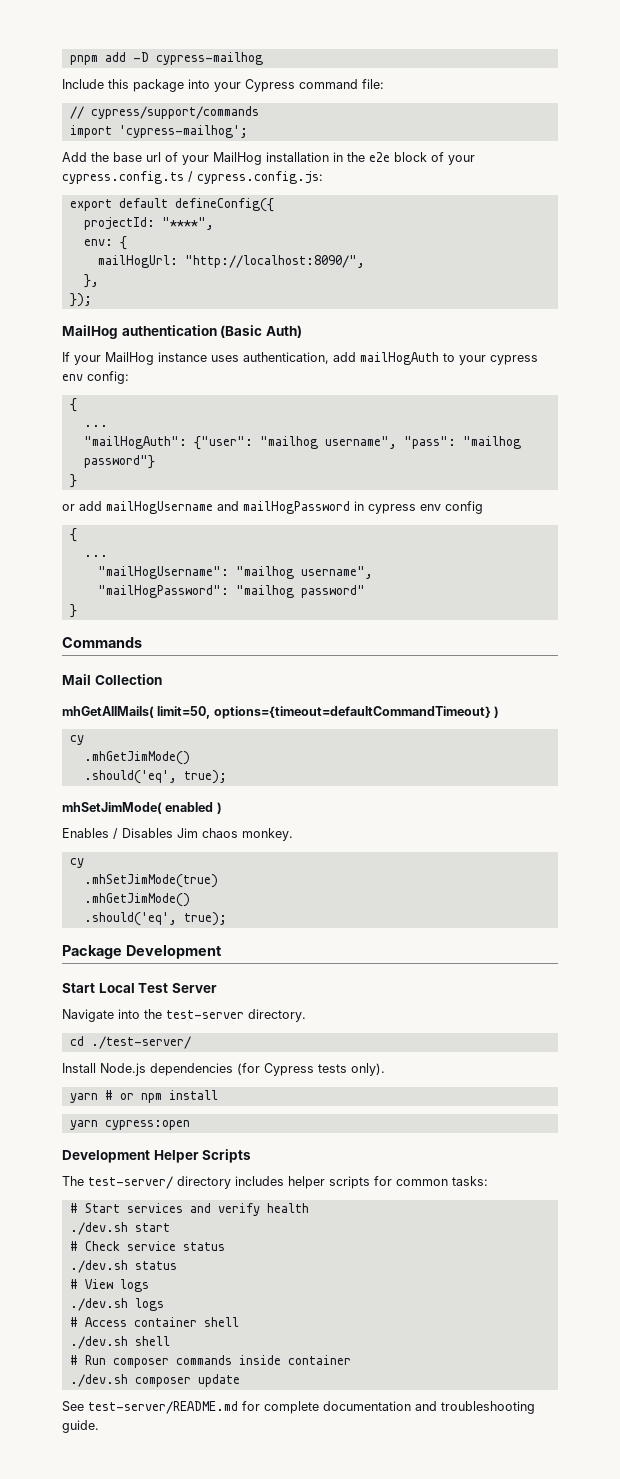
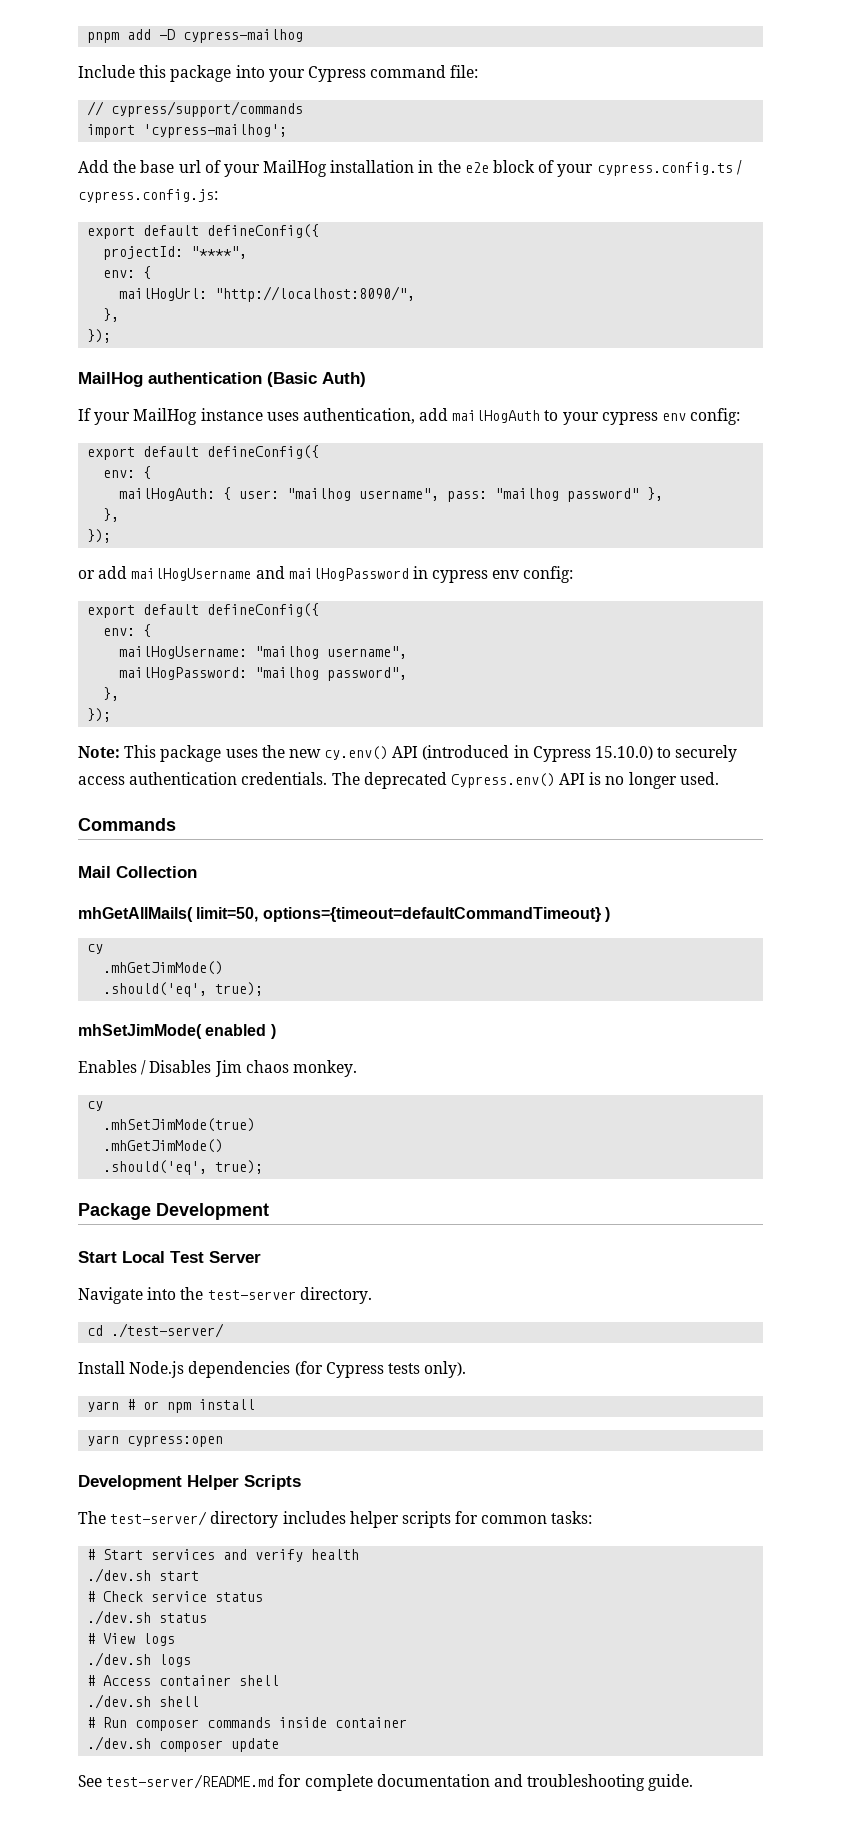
[69,398,77,412] [83,425,108,427] [83,436,521,450] [83,455,155,469] [69,474,77,488] { // ... // "mailHogAuth": {"user": "mailhog username", "pass": "mailhog password"} // } -> [87,445,320,460] [103,466,152,479] [119,487,664,502] [103,508,120,522] [87,529,112,543] export default defineConfig({ // env: { // mailHogAuth: { user: "mailhog username", pass: "mailhog password" }, // }, // });
[445,501,483,514] [69,528,77,542] [83,555,108,557] [97,566,229,579] config // { // ... // "mailHogUsername": -> [523,566,574,583] [87,603,320,618] [103,624,152,637] [119,646,248,659] config: // export default defineConfig({ // env: { // mailHogUsername:
[97,585,365,598] [69,604,77,618] "mailHogPassword": "mailhog password" // } -> [119,667,408,681] [103,687,120,701] [87,708,112,722] [78,745,738,762] [78,772,719,789] mailHogPassword: "mailhog password", // }, // }); // Note: This package uses the new cy.env() API (introduced in Cypress 15.10.0) to securely access authentication credentials. The deprecated Cypress.env() API is no longer used.

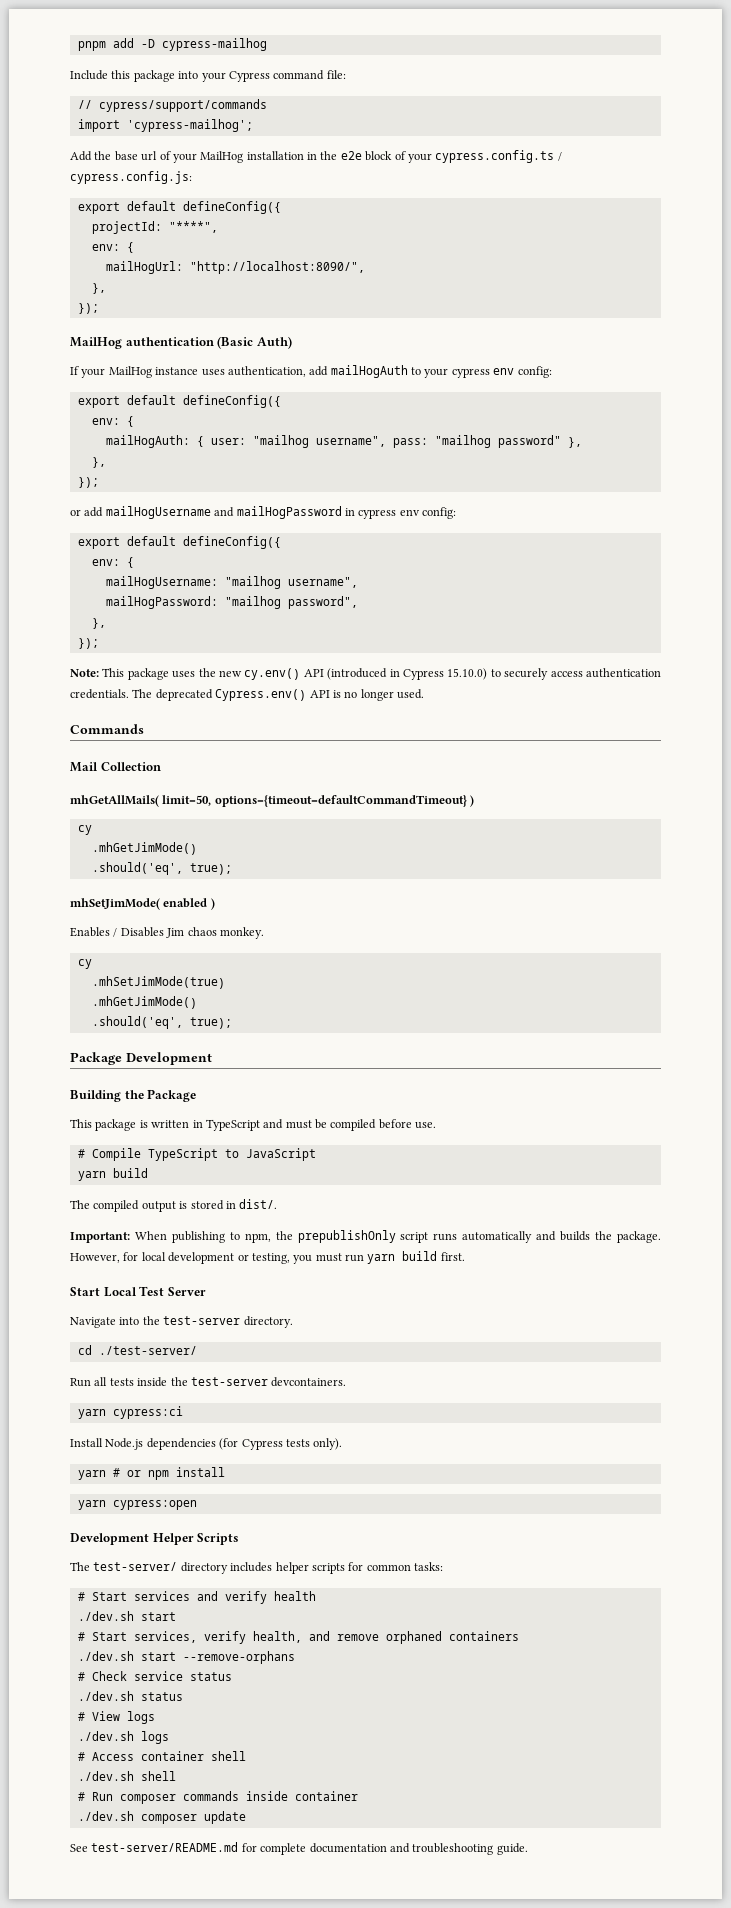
(269, 1211) none -> [70,1089,197,1102] [70,1119,437,1131] [77,1148,316,1161] [77,1168,148,1181] [70,1199,278,1212] [70,1230,661,1243] [70,1251,465,1264] // Building the Package // This package is written in TypeScript and must be compiled before use. // # Compile TypeScript to JavaScript // yarn build // The compiled output is stored in dist/. // Important: When publishing to npm, the prepublishOnly script runs automatically and builds the package. However, for local development or testing, you must run yarn build first.
(225, 1330) none -> [70,1377,347,1387] [77,1406,183,1419] // Run all tests inside the test-server devcontainers. // yarn cypress:ci
(200, 1576) none -> [77,1631,519,1644] [77,1651,295,1664] // # Start services, verify health, and remove orphaned containers // ./dev.sh start --remove-orphans

